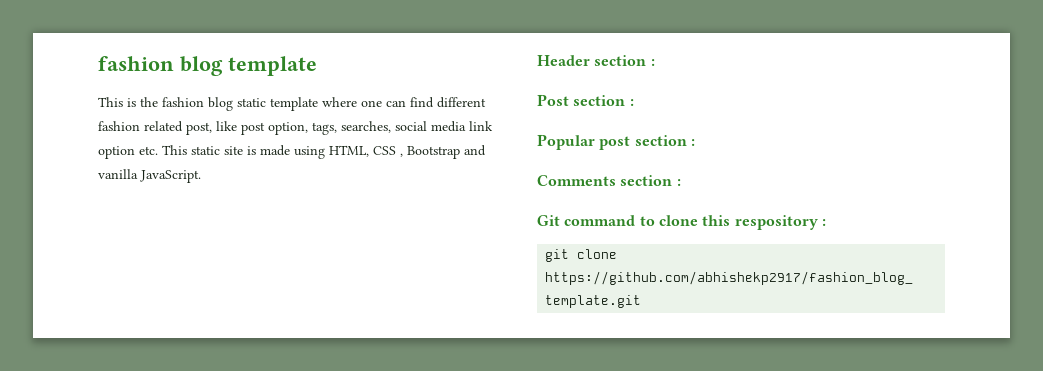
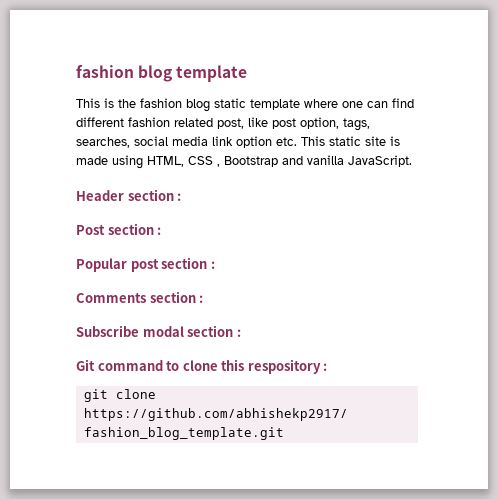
(681, 182) none -> [76,325,241,337] // Subscribe modal section :

